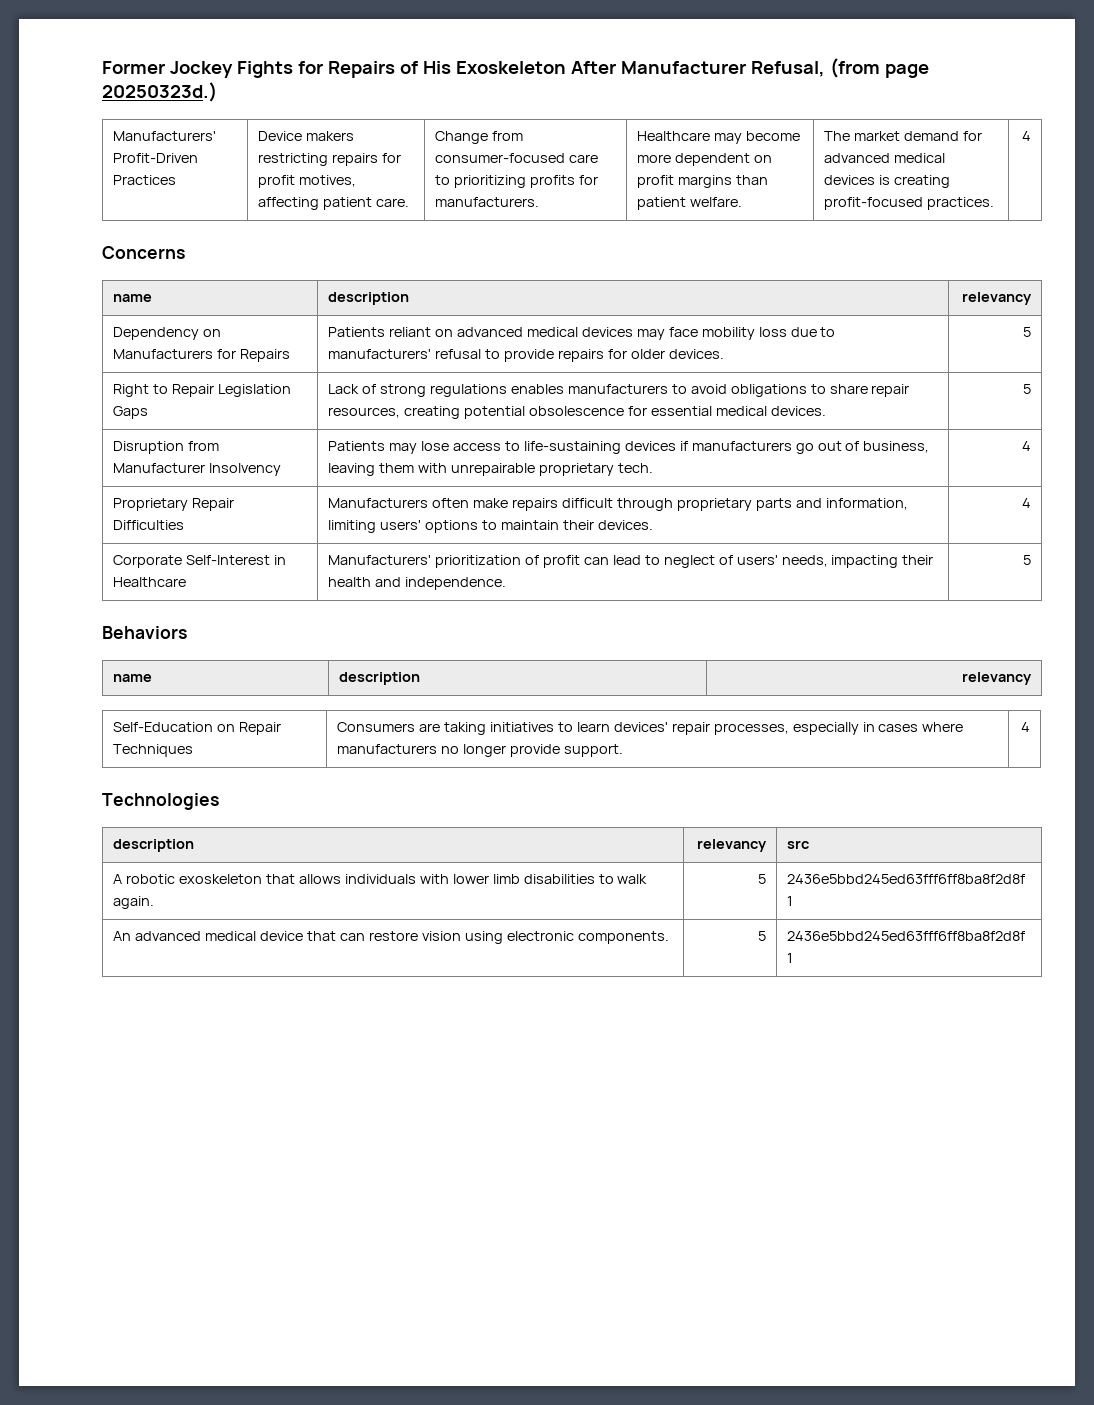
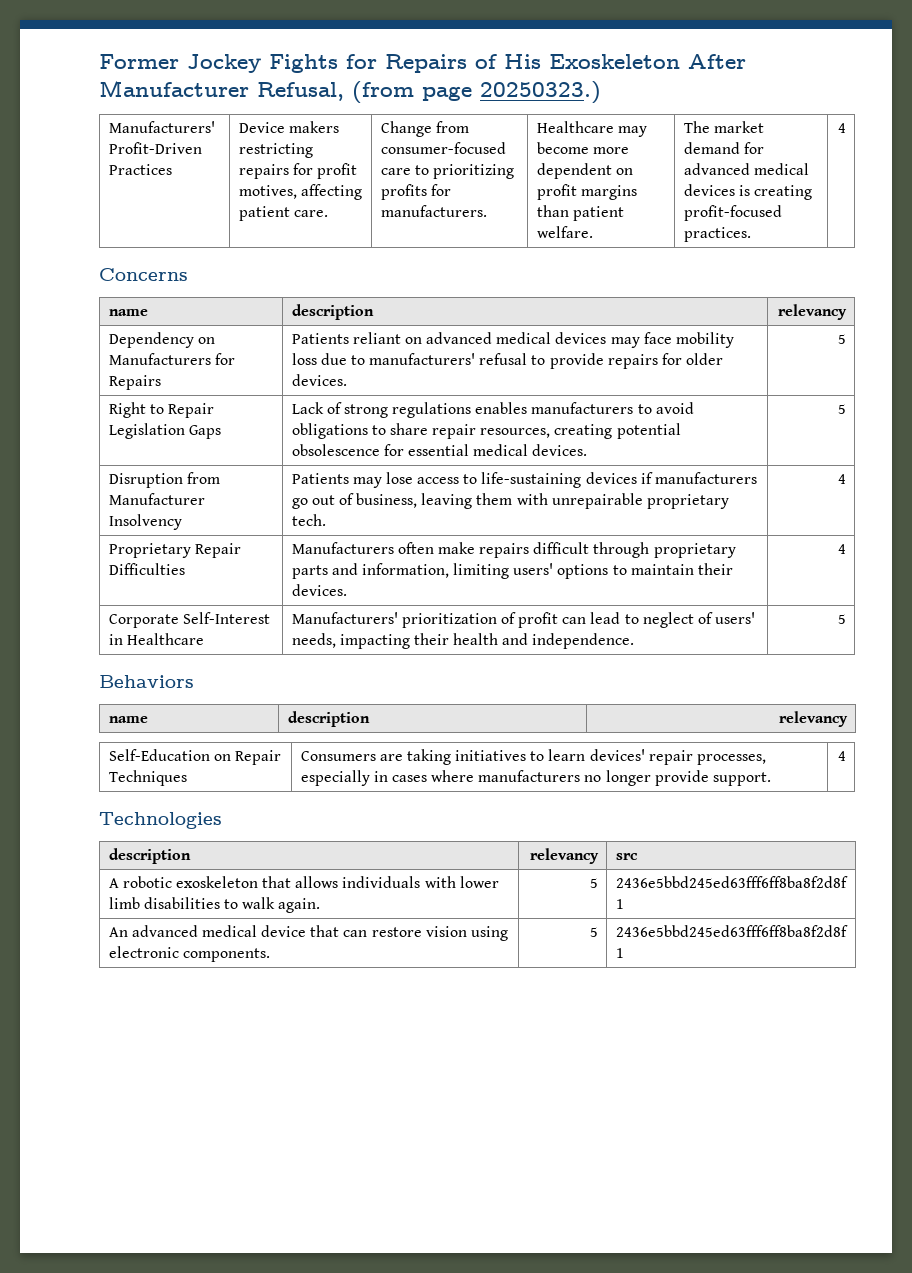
[102,82,217,102] 20250323d.) -> [480,81,601,104] 20250323.)

